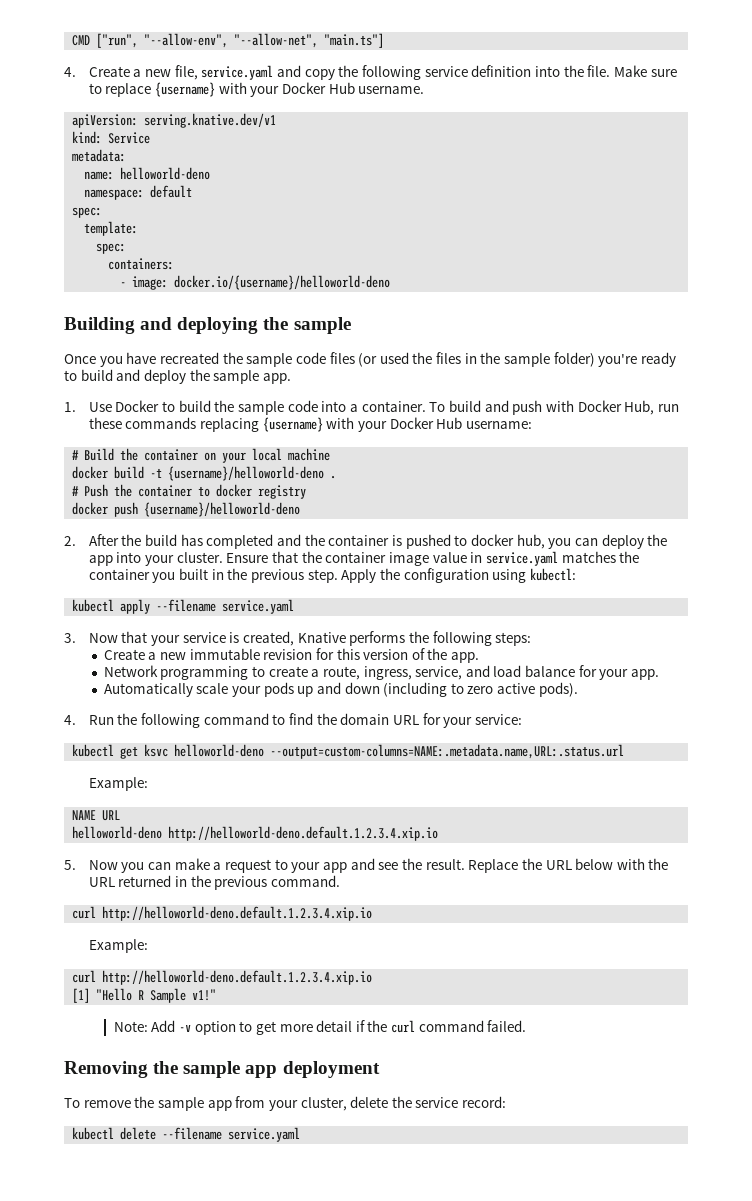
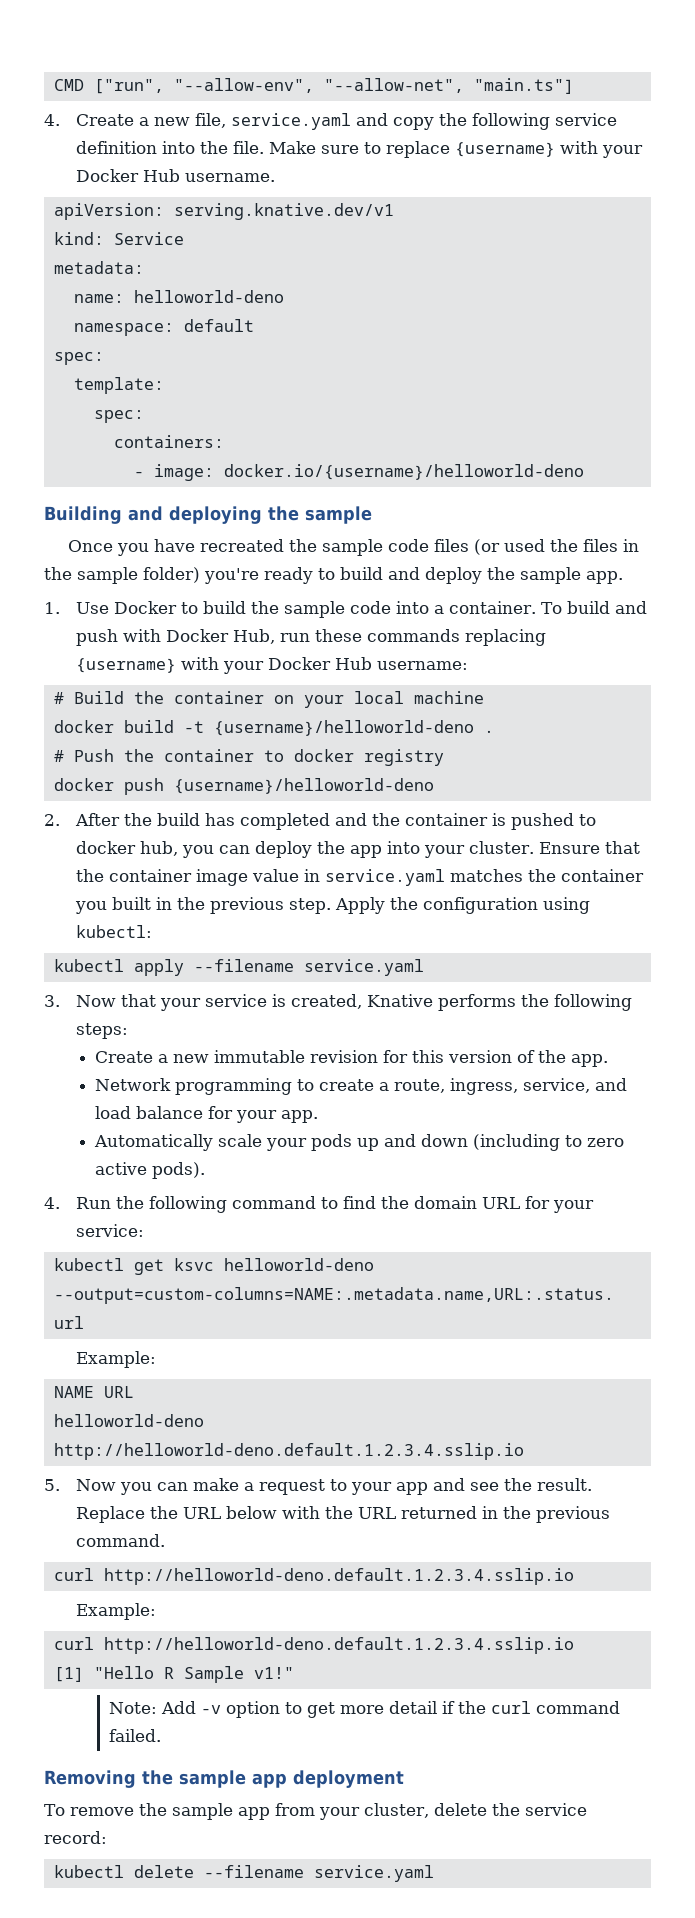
[168,826,439,841] http://helloworld-deno.default.1.2.3.4.xip.io -> [53,1443,524,1460] http://helloworld-deno.default.1.2.3.4.sslip.io
[102,906,373,921] http://helloworld-deno.default.1.2.3.4.xip.io -> [103,1568,574,1585] http://helloworld-deno.default.1.2.3.4.sslip.io
[102,970,373,985] http://helloworld-deno.default.1.2.3.4.xip.io -> [103,1637,574,1654] http://helloworld-deno.default.1.2.3.4.sslip.io

